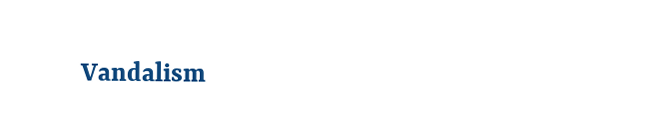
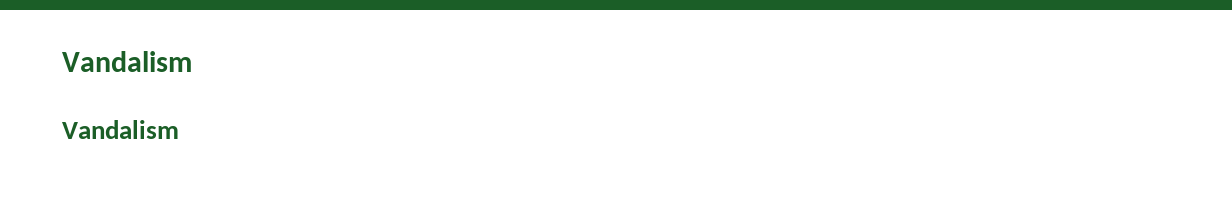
[79,60,206,82] Vandalism -> [62,51,192,72] [62,120,179,139] Vandalism // Vandalism

